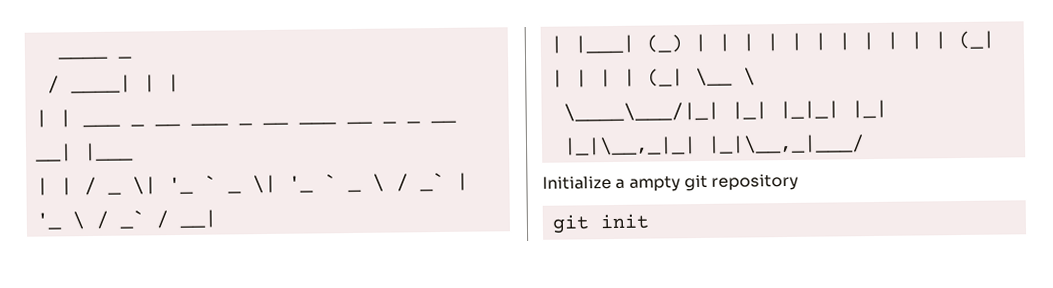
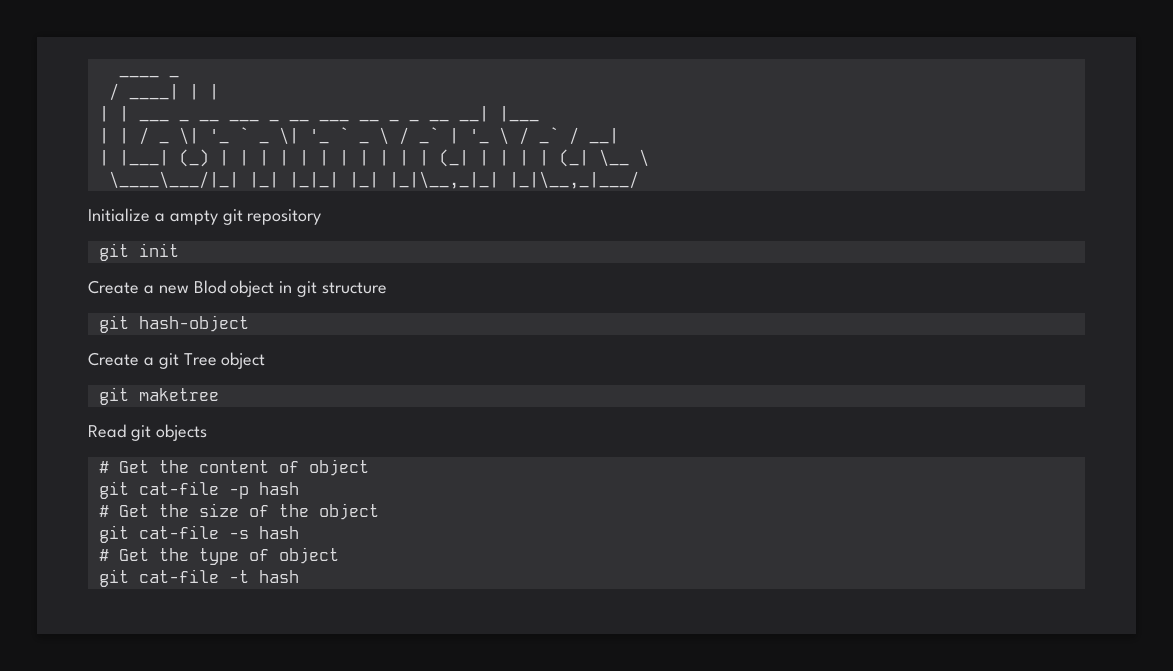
(649, 221) none -> [88,280,388,297] [98,315,249,333] [88,352,266,369] [98,387,219,405] [88,424,207,441] [98,459,369,476] [98,481,299,499] [98,503,379,520] [98,525,299,543] [98,547,339,565] [98,569,299,587] // Create a new Blod object in git structure // git hash-object // Create a git Tree object // git maketree // Read git objects // # Get the content of object // git cat-file -p hash // # Get the size of the object // git cat-file -s hash // # Get the type of object // git cat-file -t hash

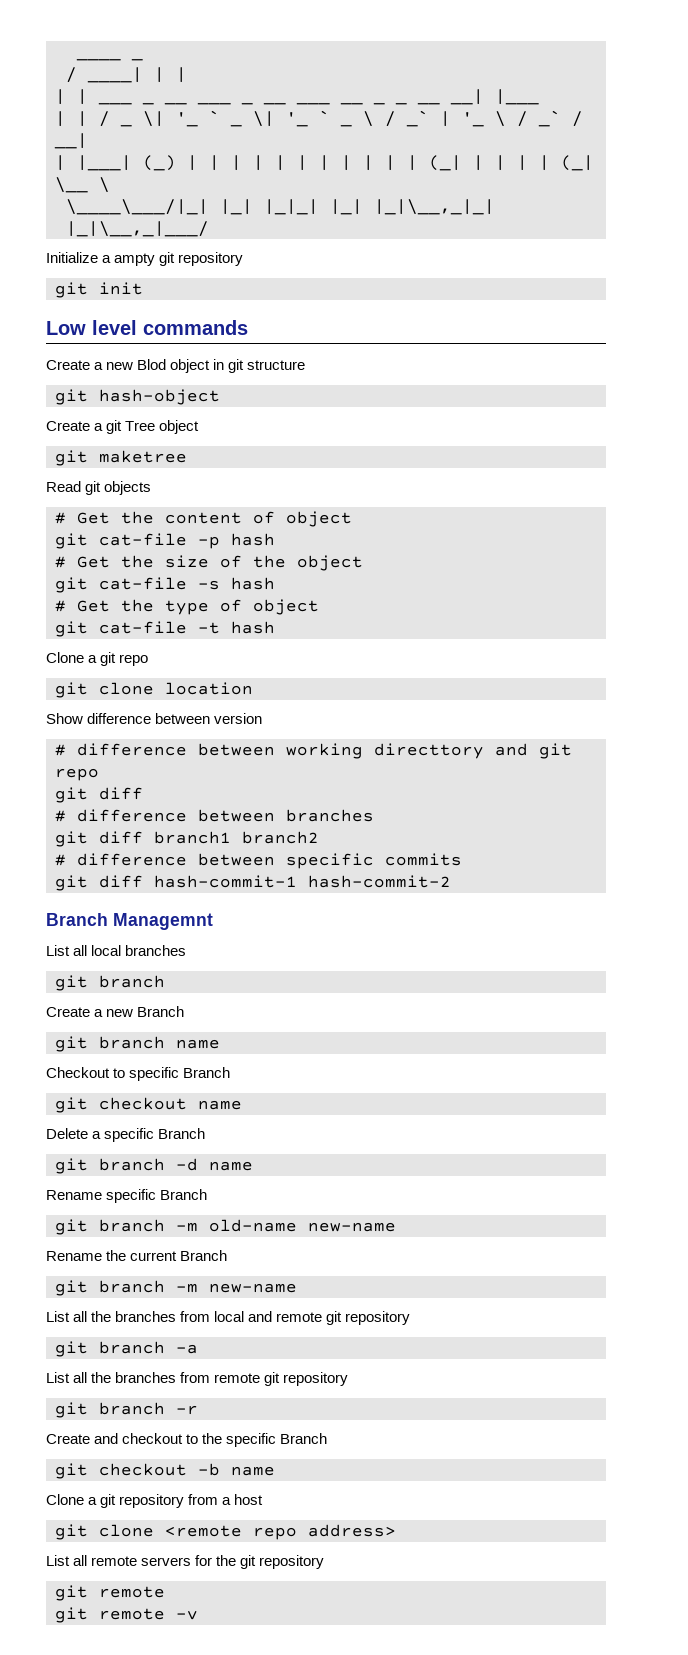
(179, 250) none -> [46,320,248,335] // Low level commands
(299, 576) none -> [46,652,149,666] [55,682,253,698] [46,713,263,724] [55,743,572,759] [55,768,99,781] [55,787,143,803] [55,809,374,822] [55,831,319,847] [55,853,462,869] [55,875,451,891] [46,913,213,930] [46,945,187,956] [55,975,165,991] [46,1006,185,1017] [55,1036,220,1052] [46,1067,231,1081] [55,1097,242,1113] [46,1128,206,1142] [55,1158,253,1174] [46,1189,208,1203] [55,1219,396,1235] [46,1250,228,1261] [55,1280,297,1296] [46,1311,411,1325] [55,1341,198,1357] [46,1372,349,1386] [55,1402,198,1418] [46,1433,328,1447] [55,1463,275,1479] [46,1494,264,1508] [55,1524,396,1540] [46,1555,325,1569] [55,1585,165,1601] [55,1607,198,1623] // Clone a git repo // git clone location // Show difference between version // # difference between working directtory and git repo // git diff // # difference between branches // git diff branch1 branch2 // # difference between specific commits // git diff hash-commit-1 hash-commit-2 // Branch Managemnt // List all local branches // git branch // Create a new Branch // git branch name // Checkout to specific Branch // git checkout name // Delete a specific Branch // git branch -d name // Rename specific Branch // git branch -m old-name new-name // Rename the current Branch // git branch -m new-name // List all the branches from local and remote git repository // git branch -a // List all the branches from remote git repository // git branch -r // Create and checkout to the specific Branch // git checkout -b name // Clone a git repository from a host // git clone <remote repo address> // List all remote servers for the git repository // git remote // git remote -v

